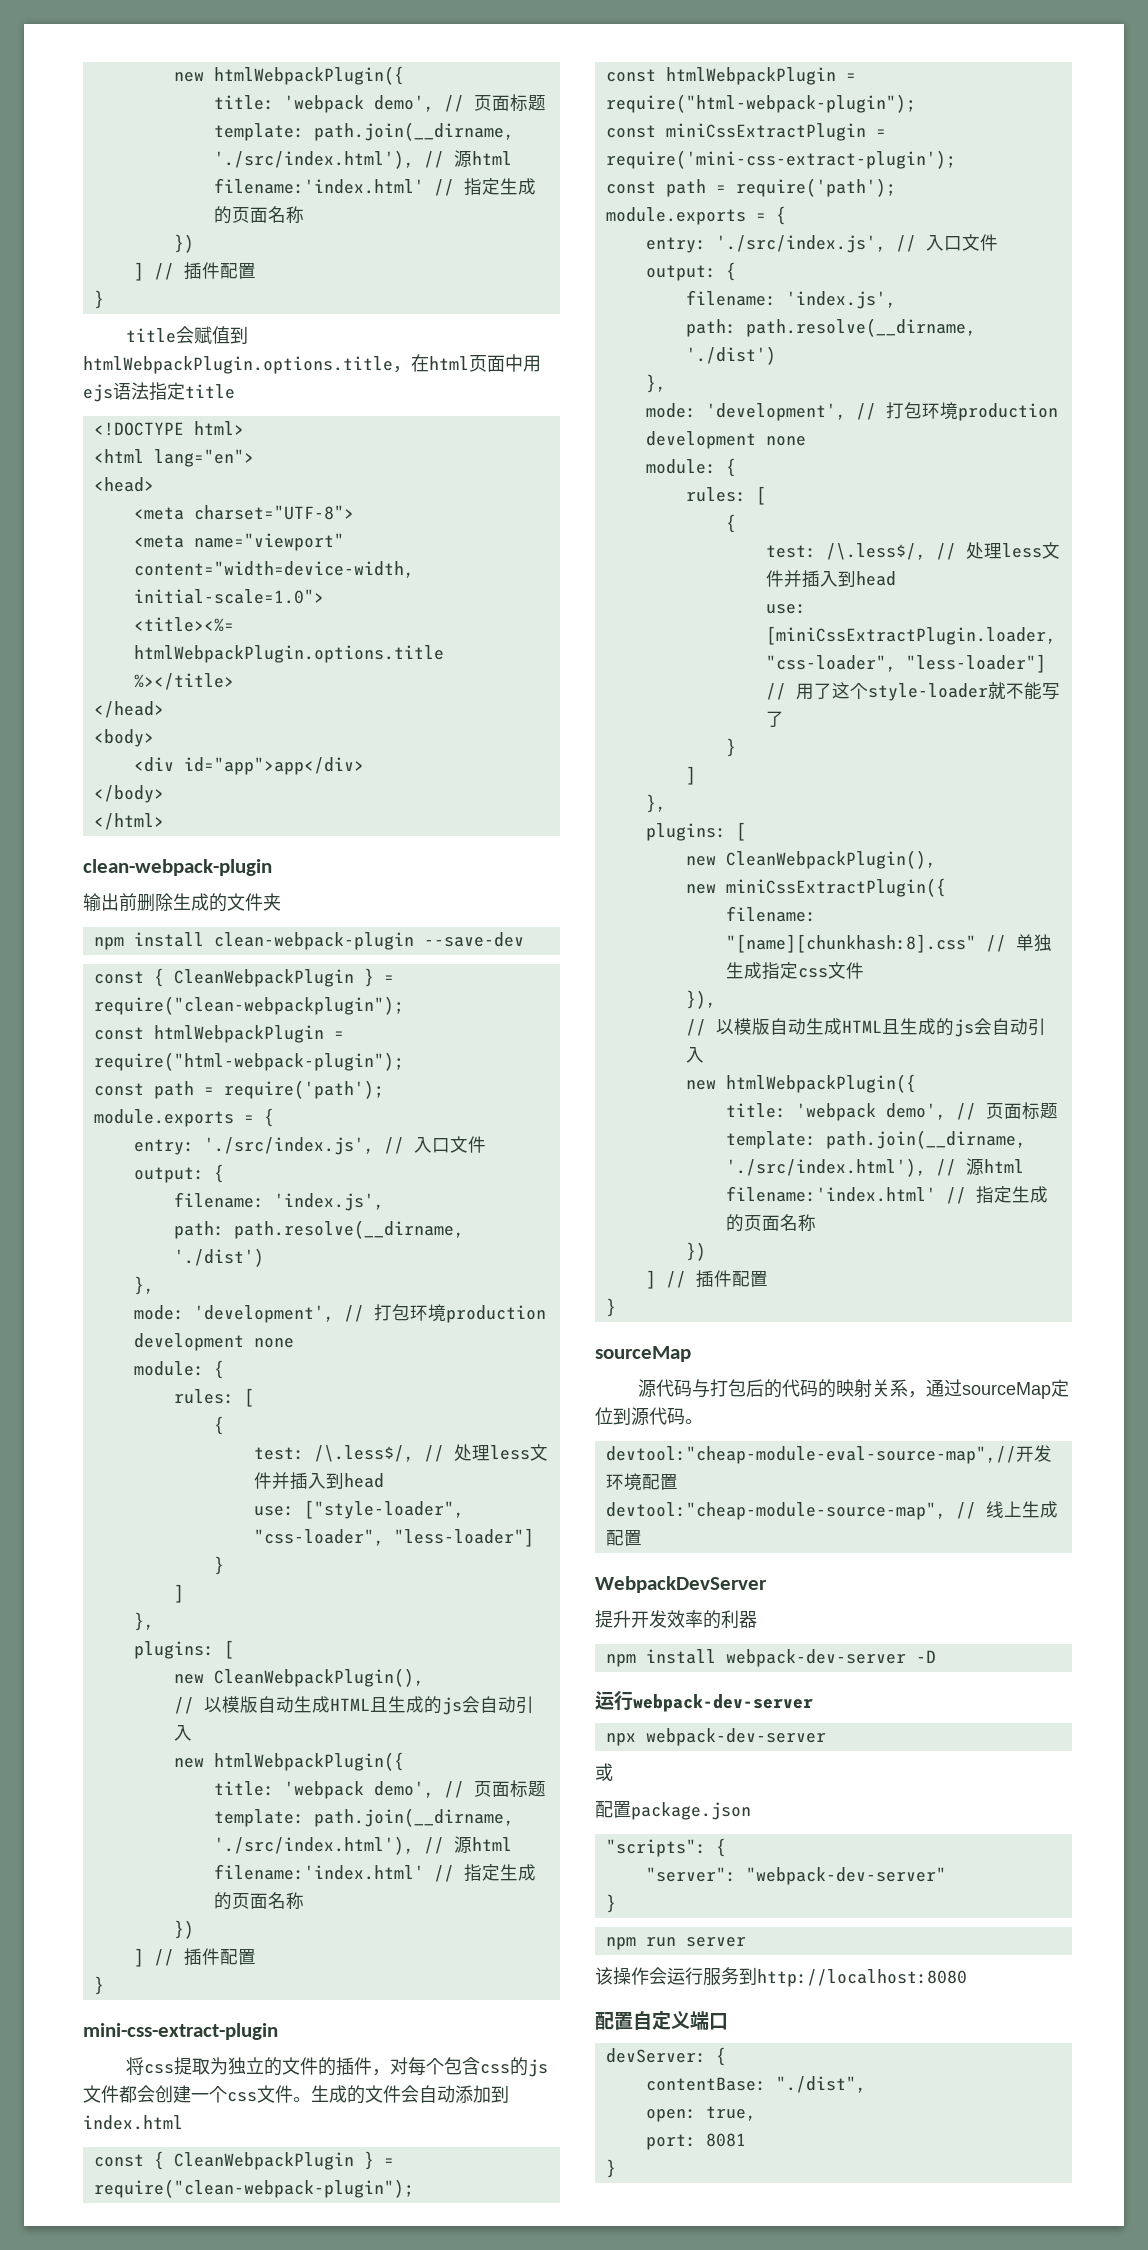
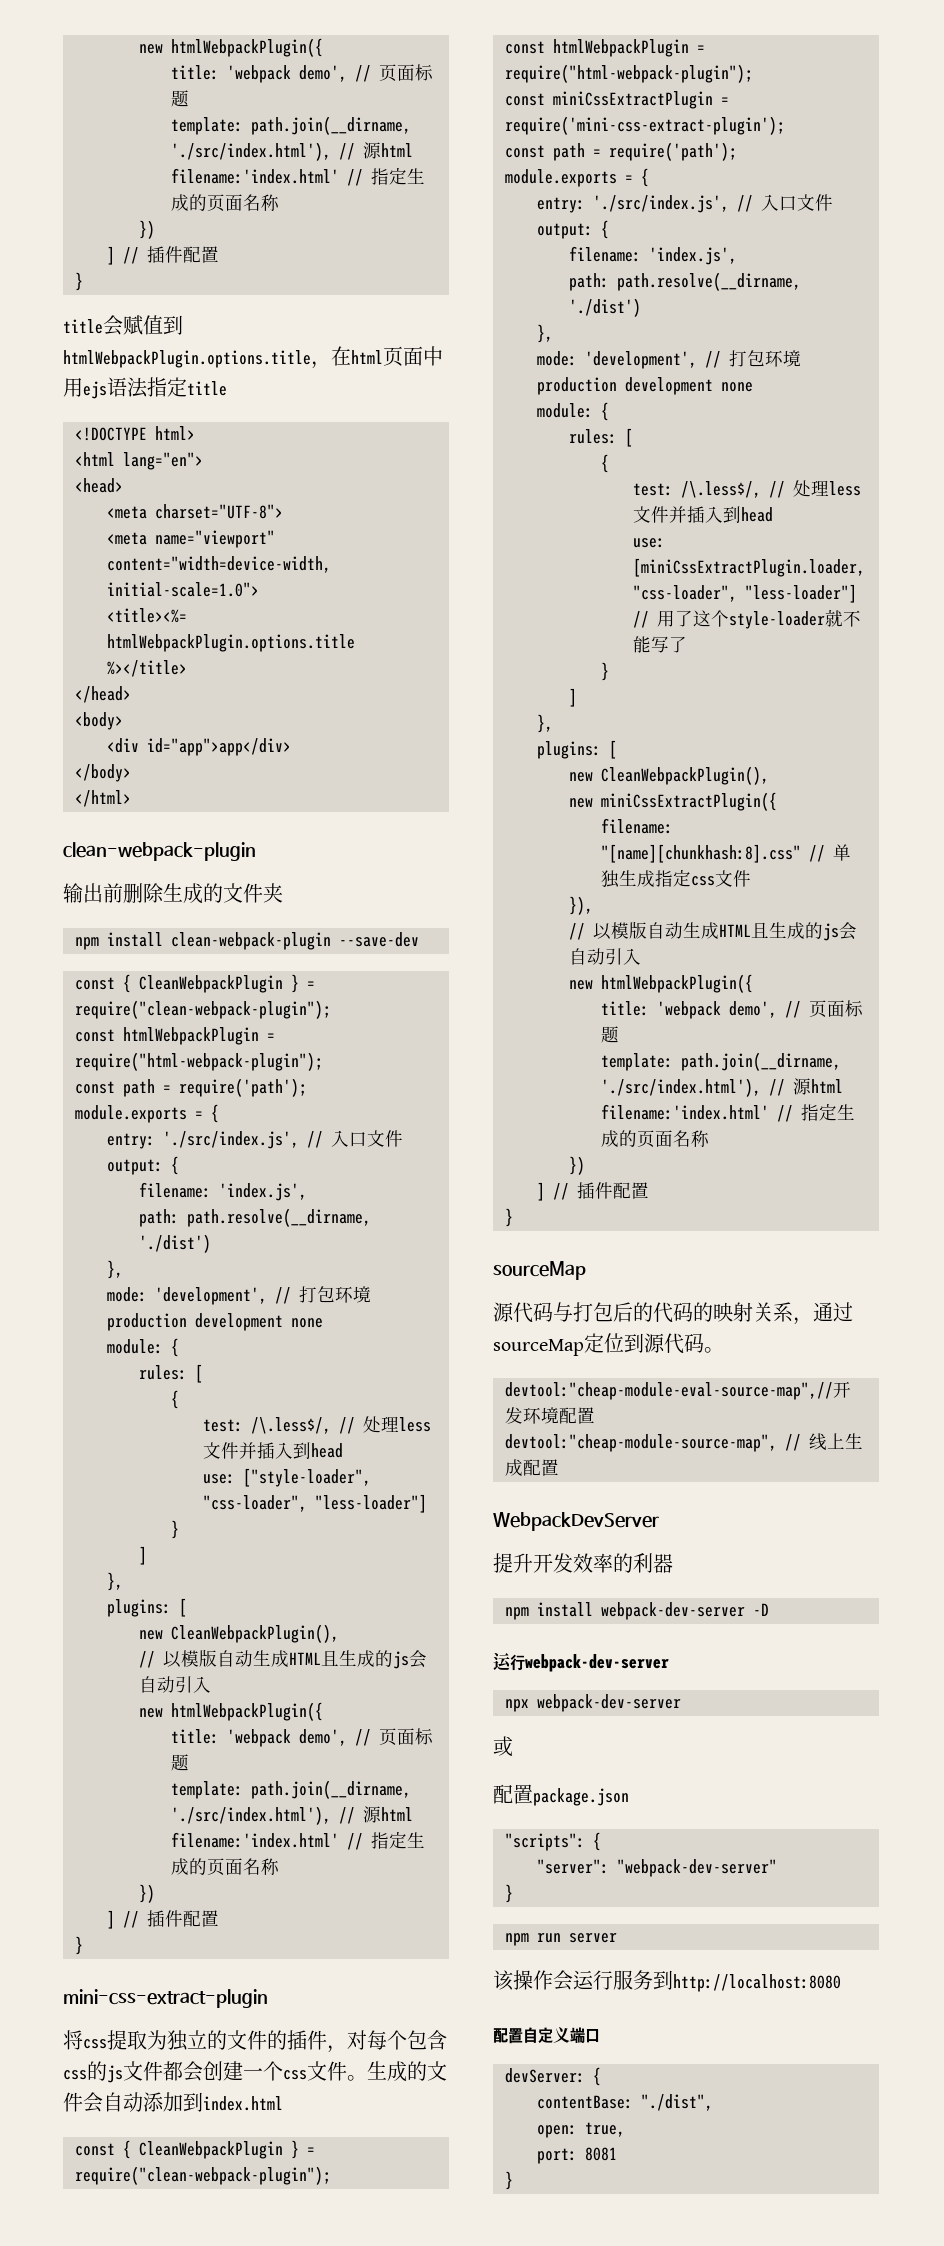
[93,996,404,1015] require("clean-webpackplugin"); -> [75,1000,331,1019] require("clean-webpack-plugin");

